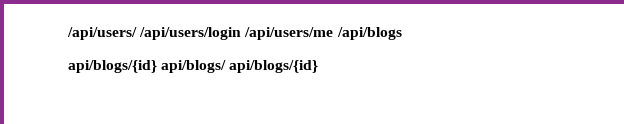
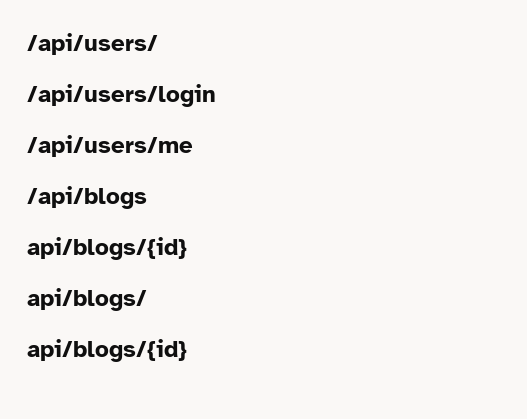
(137, 33) none -> (158, 44) //
(242, 33) none -> (216, 95) //
(334, 33) none -> (193, 146) //
(157, 66) none -> (187, 248) //
(227, 66) none -> (147, 299) //

